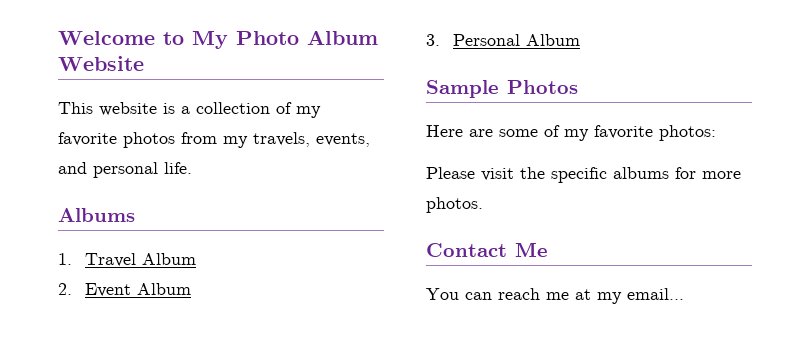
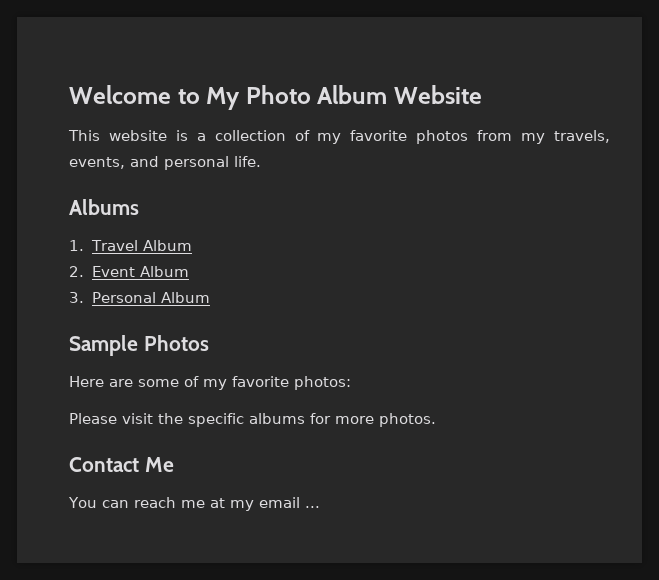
[627,288,684,300] email... -> [258,497,320,508] email ...

